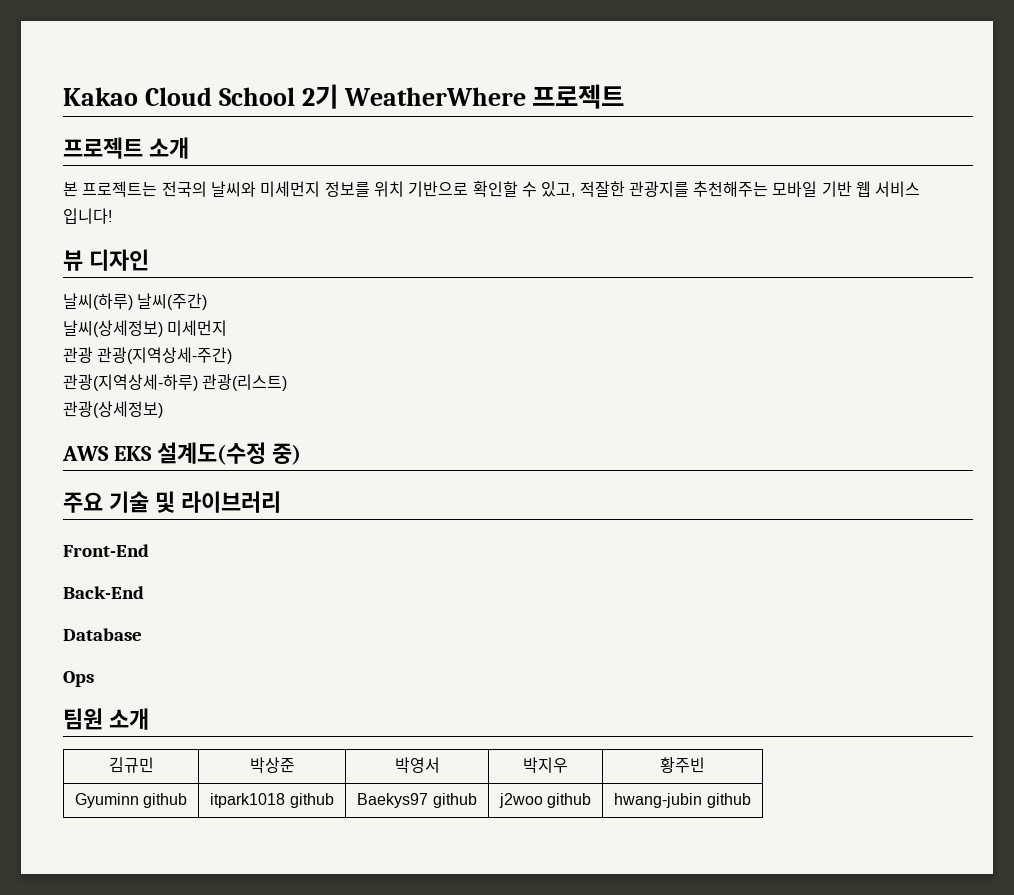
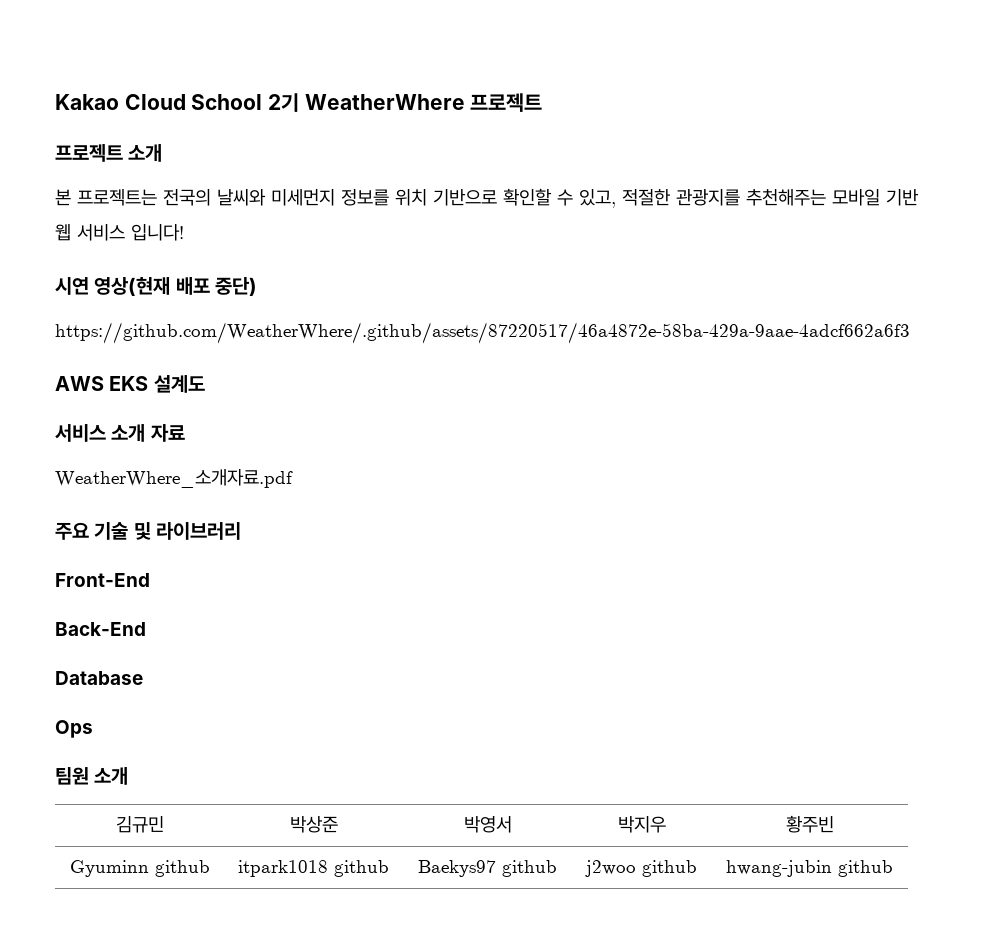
[579,181,625,197] 적잘한 -> [622,189,671,206] 적절한
[63,249,149,271] [63,293,208,310] [63,320,228,337] [63,347,233,364] [63,374,288,391] [63,401,163,418] [62,442,301,465] 뷰 디자인 // 날씨(하루) 날씨(주간) // 날씨(상세정보) 미세먼지 // 관광 관광(지역상세-주간) // 관광(지역상세-하루) 관광(리스트) // 관광(상세정보) // AWS EKS 설계도(수정 중) -> [55,277,258,296] [55,322,910,344] [55,375,205,393] [55,424,185,442] [55,469,293,488] 시연 영상(현재 배포 중단) // https://github.com/WeatherWhere/.github/assets/87220517/46a4872e-58ba-429a-9aae-4adcf662a6f3 // AWS EKS 설계도 // 서비스 소개 자료 // WeatherWhere_소개자료.pdf

